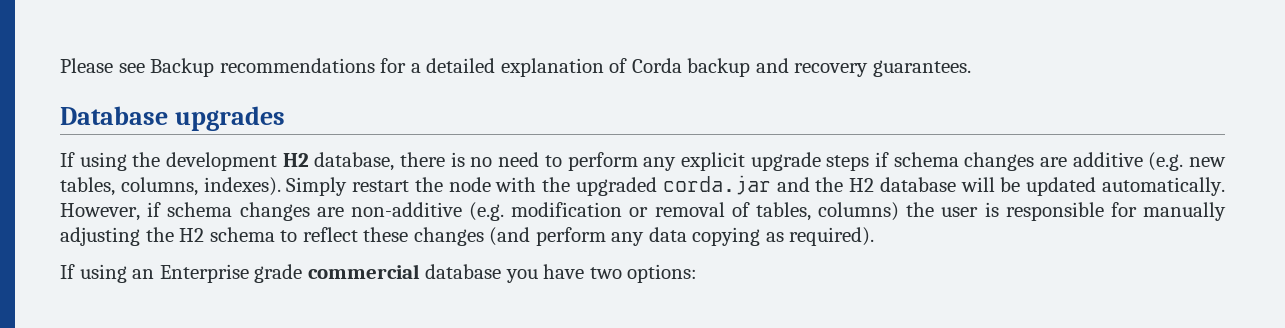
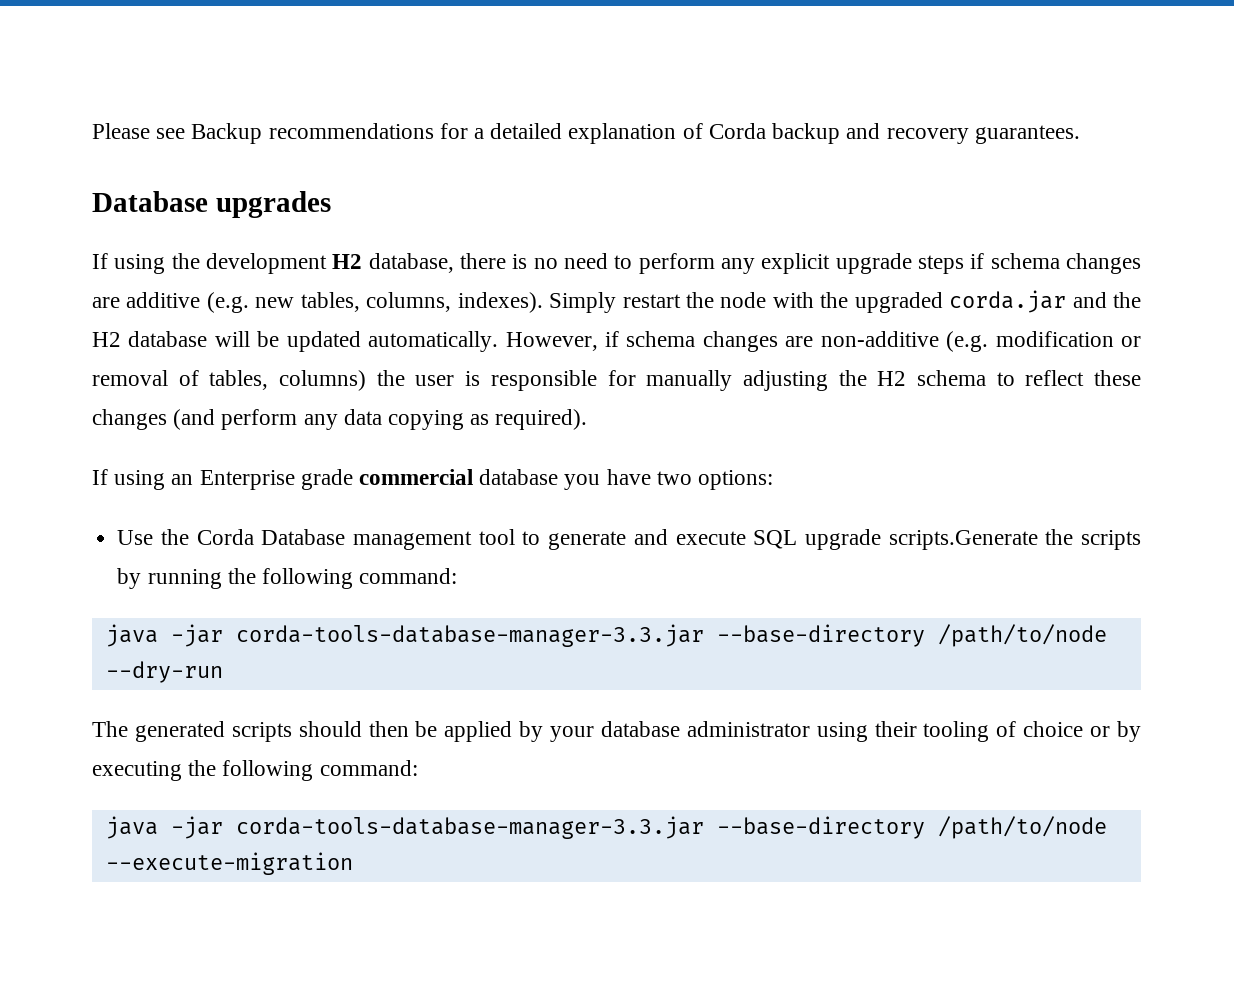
(698, 273) none -> [117,529,1141,550] [117,568,458,589] [105,624,1107,647] [105,661,223,683] [92,721,1141,742] [92,760,418,781] [105,816,1107,839] [105,852,353,875] // Use the Corda Database management tool to generate and execute SQL upgrade scripts.Generate the scripts by running the following command: // java -jar corda-tools-database-manager-3.3.jar --base-directory /path/to/node --dry-run // The generated scripts should then be applied by your database administrator using their tooling of choice or by executing the following command: // java -jar corda-tools-database-manager-3.3.jar --base-directory /path/to/node --execute-migration

